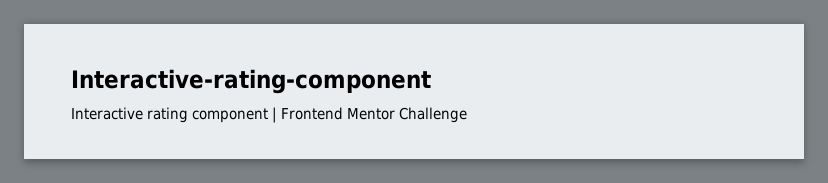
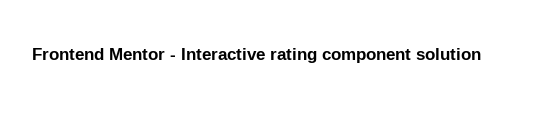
[71,69,431,94] [71,107,468,123] Interactive-rating-component // Interactive rating component | Frontend Mentor Challenge -> [32,48,481,63] Frontend Mentor - Interactive rating component solution

